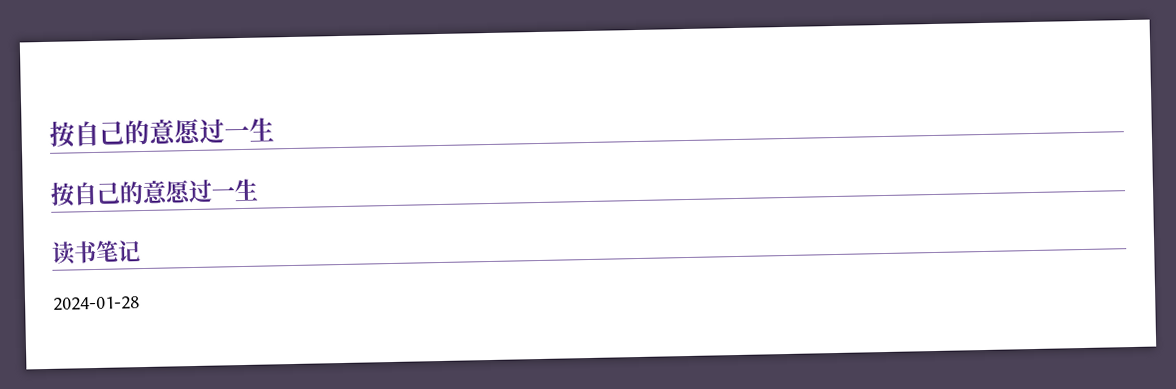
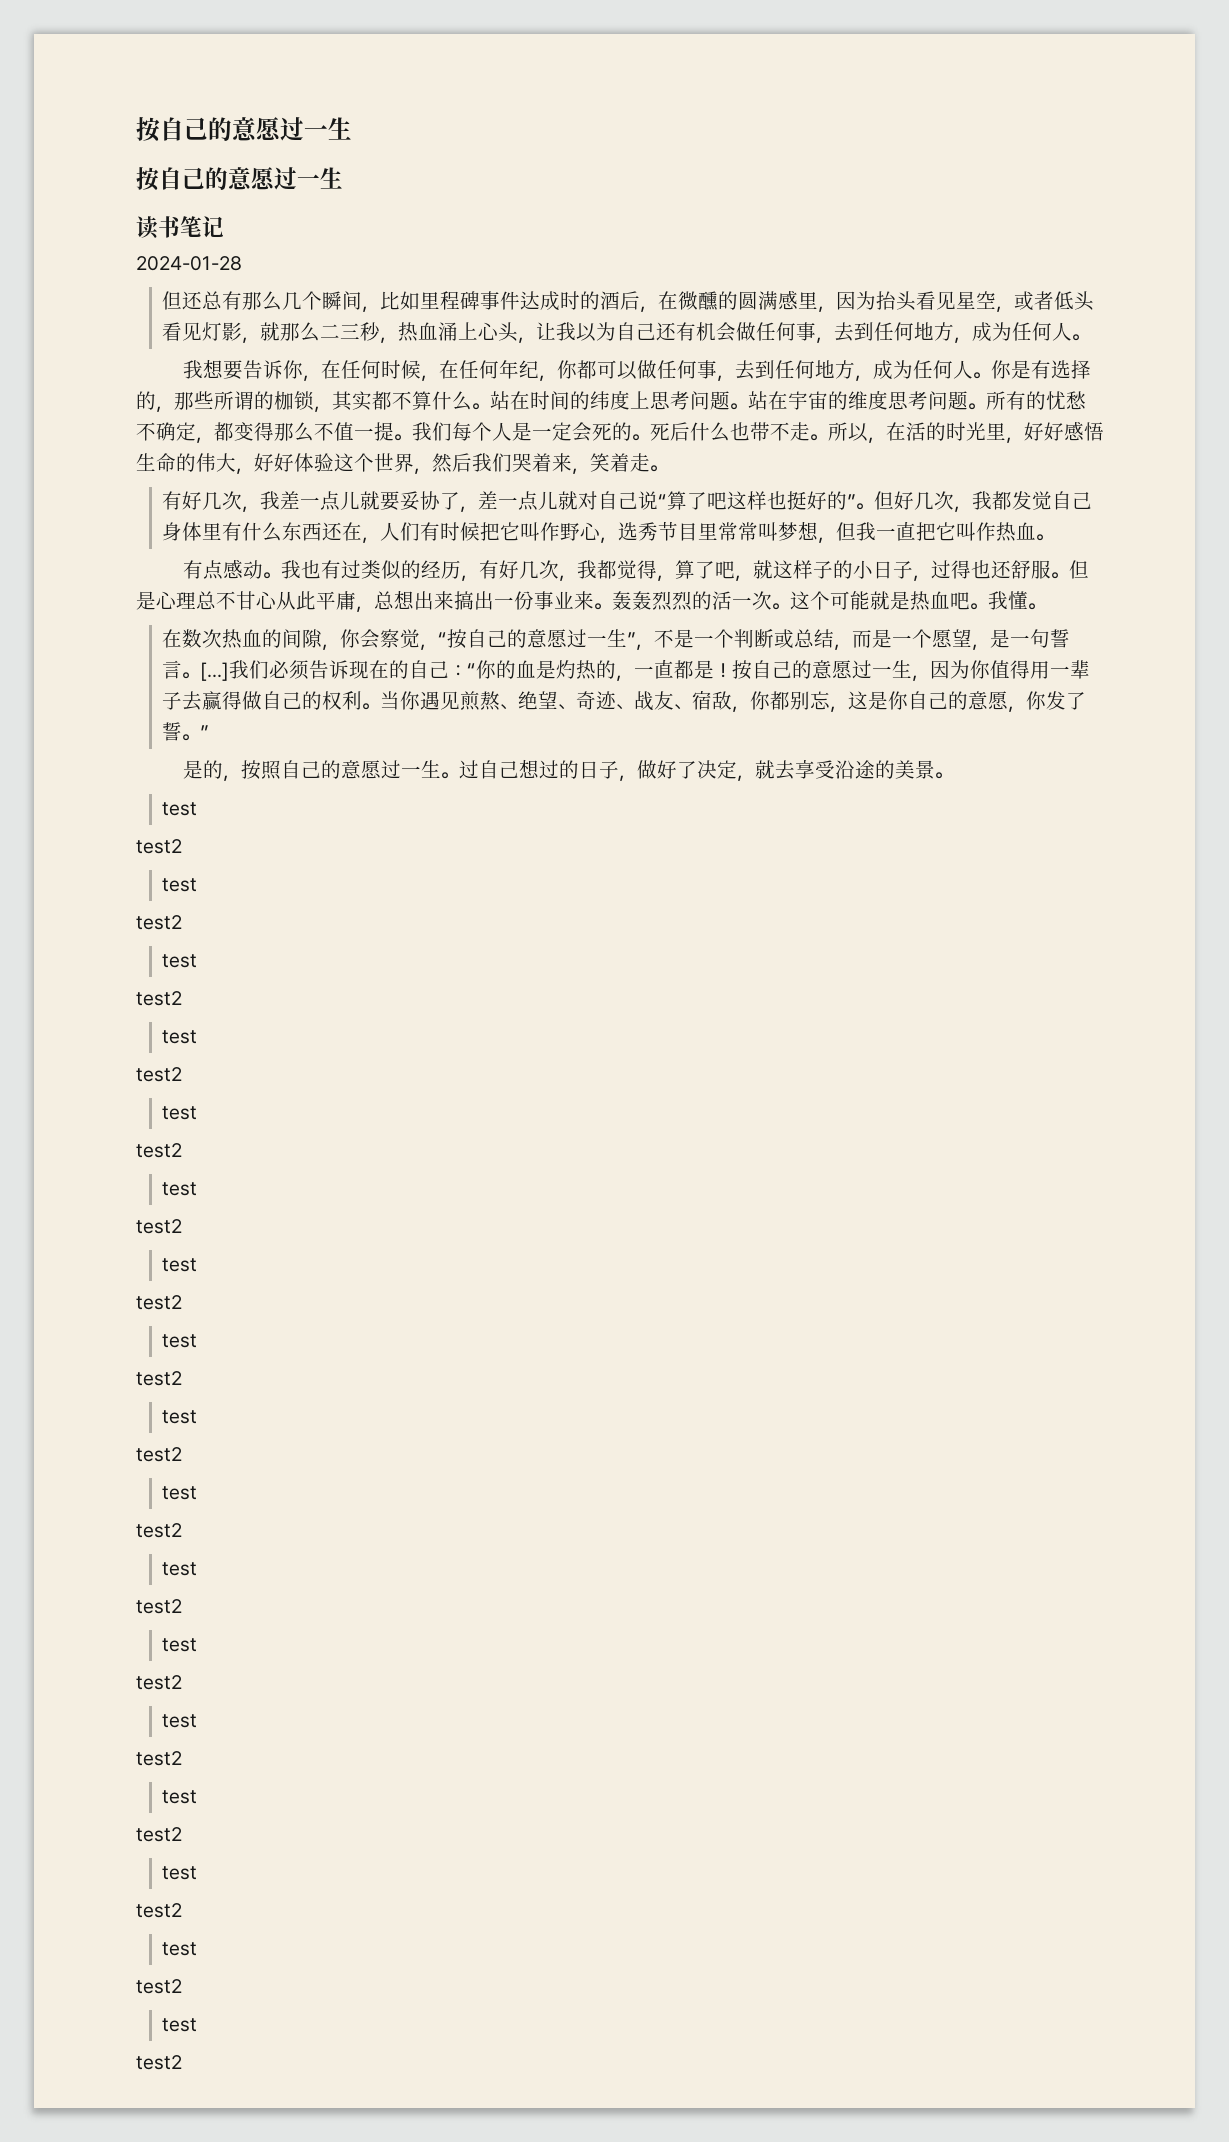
(140, 303) none -> [162,291,1095,312] [162,322,1091,343] [182,359,1091,381] [136,391,1086,412] [136,422,1104,443] [136,453,668,474] [162,491,1093,512] [162,521,1055,543] [182,560,1089,581] [136,590,1046,612] [162,629,1071,650] [162,659,1091,681] [162,691,1087,712] [162,722,210,741] [182,759,953,781] [162,802,198,816] [136,839,182,854] [162,878,198,892] [136,915,182,930] [162,954,198,968] [136,991,182,1006] [162,1030,198,1044] [136,1067,182,1082] [162,1106,198,1120] [136,1143,182,1158] [162,1182,198,1196] [136,1219,182,1234] [162,1258,198,1272] [136,1295,182,1310] [162,1334,198,1348] [136,1371,182,1386] [162,1410,198,1424] [136,1447,182,1462] [162,1486,198,1500] [136,1523,182,1538] [162,1562,198,1576] [136,1599,182,1614] [162,1638,198,1652] [136,1675,182,1690] [162,1714,198,1728] [136,1751,182,1766] [162,1790,198,1804] [136,1827,182,1842] [162,1866,198,1880] [136,1903,182,1918] [162,1942,198,1956] [136,1979,182,1994] [162,2018,198,2032] [136,2055,182,2070] // 但还总有那么几个瞬间，比如里程碑事件达成时的酒后，在微醺的圆满感里，因为抬头看见星空，或者低头看见灯影，就那么二三秒，热血涌上心头，让我以为自己还有机会做任何事，去到任何地方，成为任何人。 // 我想要告诉你，在任何时候，在任何年纪，你都可以做任何事，去到任何地方，成为任何人。你是有选择的，那些所谓的枷锁，其实都不算什么。站在时间的纬度上思考问题。站在宇宙的维度思考问题。所有的忧愁不确定，都变得那么不值一提。我们每个人是一定会死的。死后什么也带不走。所以，在活的时光里，好好感悟生命的伟大，好好体验这个世界，然后我们哭着来，笑着走。 // 有好几次，我差一点儿就要妥协了，差一点儿就对自己说“算了吧这样也挺好的”。但好几次，我都发觉自己身体里有什么东西还在，人们有时候把它叫作野心，选秀节目里常常叫梦想，但我一直把它叫作热血。 // 有点感动。我也有过类似的经历，有好几次，我都觉得，算了吧，就这样子的小日子，过得也还舒服。但是心理总不甘心从此平庸，总想出来搞出一份事业来。轰轰烈烈的活一次。这个可能就是热血吧。我懂。 // 在数次热血的间隙，你会察觉，“按自己的意愿过一生”，不是一个判断或总结，而是一个愿望，是一句誓言。[...]我们必须告诉现在的自己：“你的血是灼热的，一直都是！按自己的意愿过一生，因为你值得用一辈子去赢得做自己的权利。当你遇见煎熬、绝望、奇迹、战友、宿敌，你都别忘，这是你自己的意愿，你发了誓。” // 是的，按照自己的意愿过一生。过自己想过的日子，做好了决定，就去享受沿途的美景。 // test // test2 // test // test2 // test // test2 // test // test2 // test // test2 // test // test2 // test // test2 // test // test2 // test // test2 // test // test2 // test // test2 // test // test2 // test // test2 // test // test2 // test // test2 // test // test2 // test // test2

